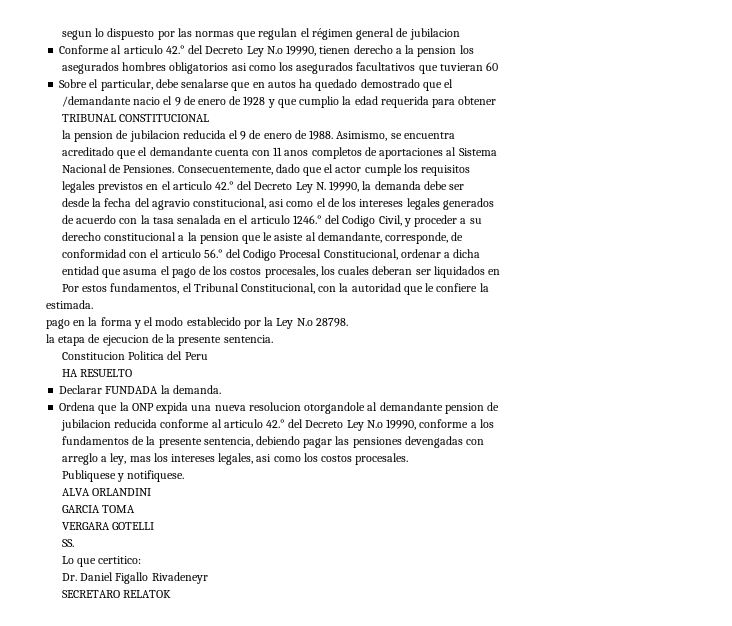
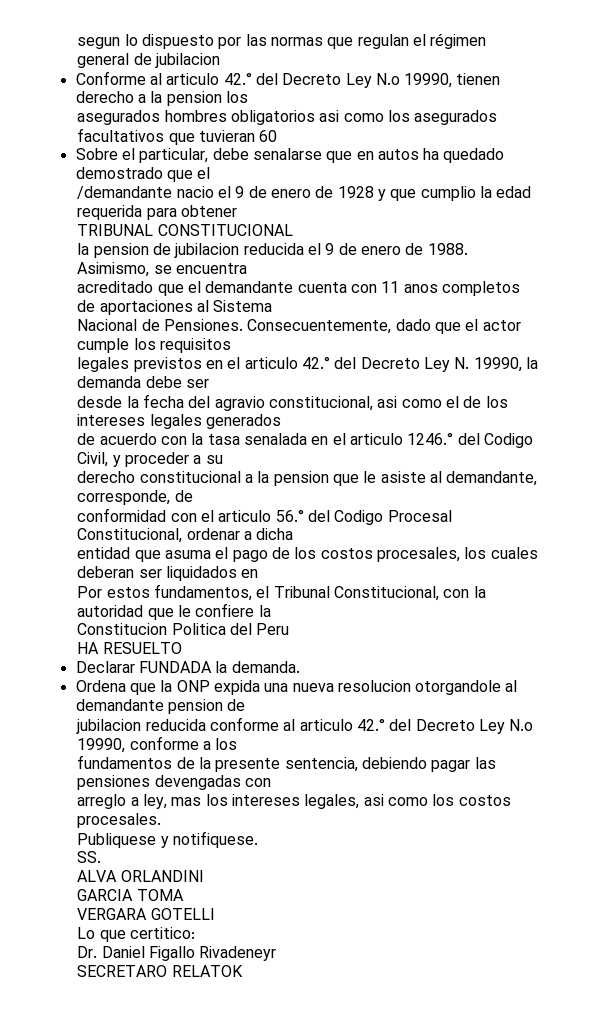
[46,300,93,309] [46,317,348,329] [46,334,273,346] // estimada. // pago en la forma y el modo establecido por la Ley N.o 28798. // la etapa de ejecucion de la presente sentencia. -> (271, 611) none
(185, 476) none -> [77,851,102,863] // SS.
[61,539,74,547] // SS. -> (215, 914) none

